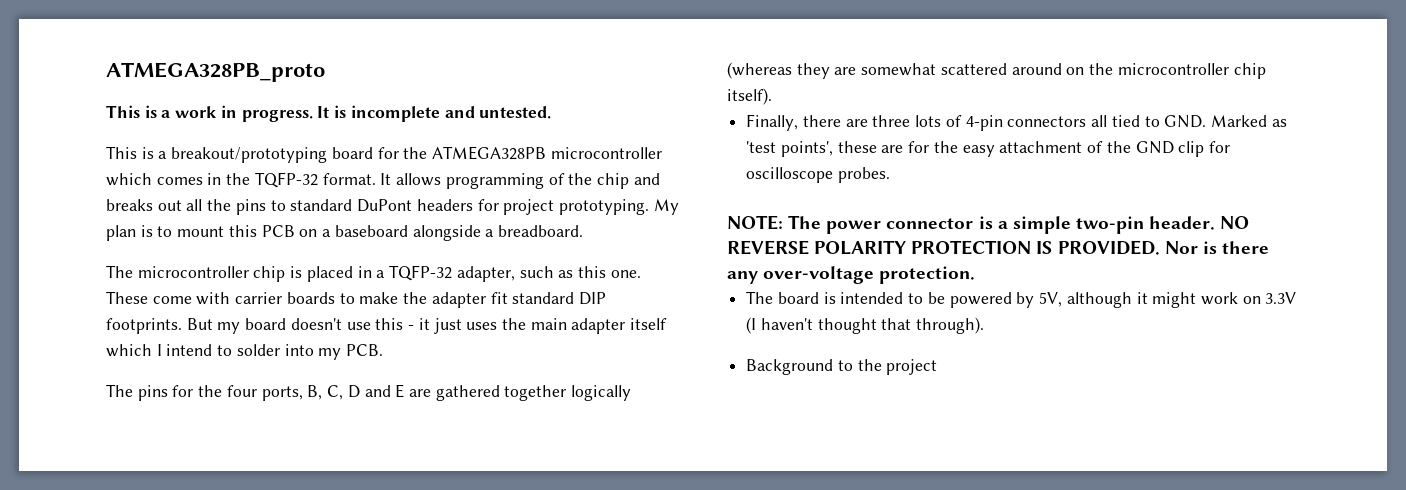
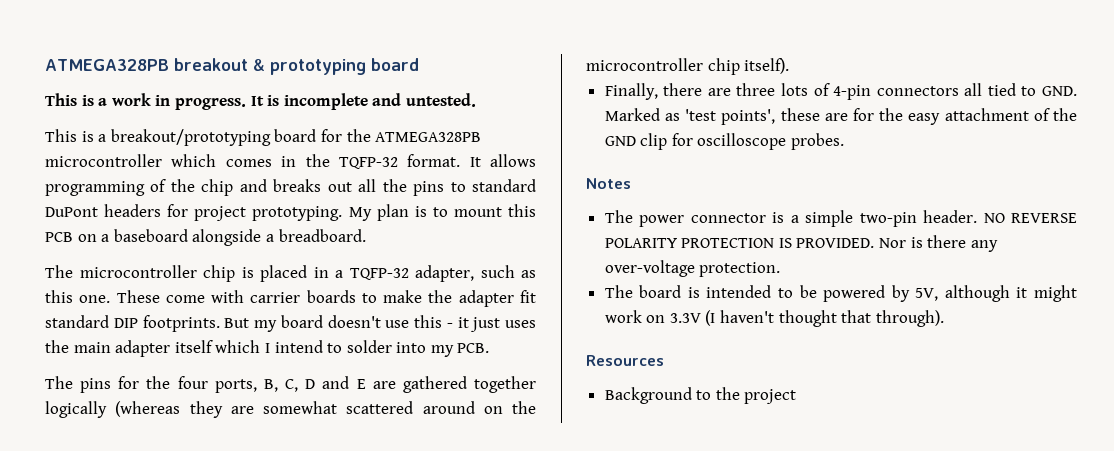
[106,62,325,82] ATMEGA328PB_proto -> [45,58,419,75] ATMEGA328PB breakout & prototyping board
[727,215,783,230] NOTE: -> [586,178,631,189] Notes //
(985, 325) none -> [586,355,664,366] // Resources

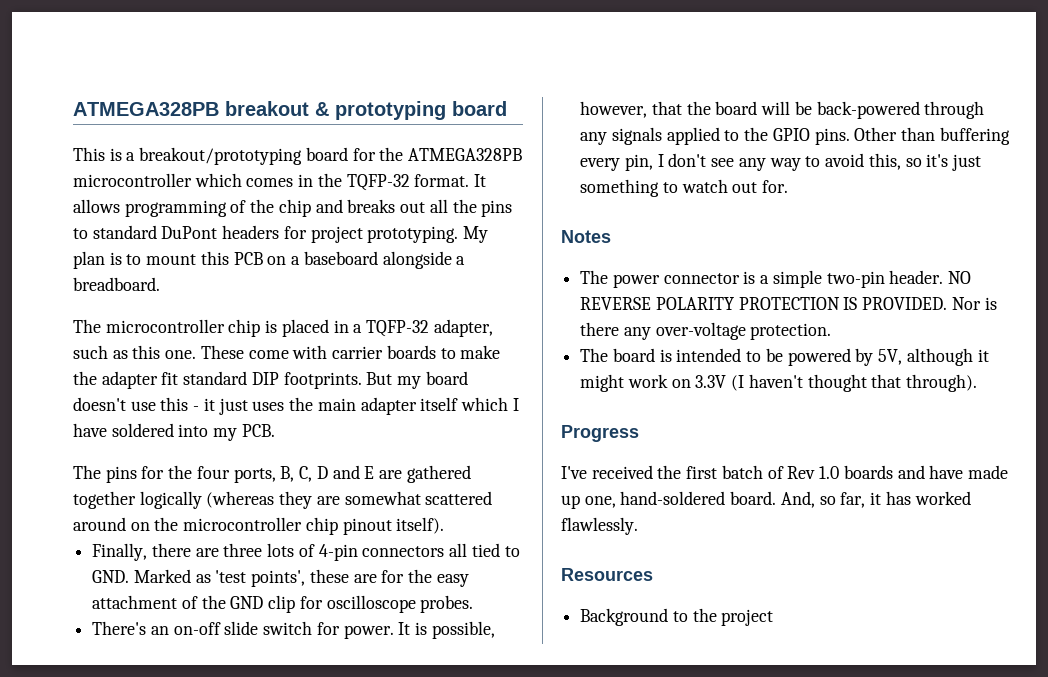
[45,93,476,110] // This is a work in progress. It is incomplete and untested. -> (507, 108) none
[274,340,392,353] intend to solder -> [73,423,174,437] have soldered
(740, 66) none -> [342,518,392,535] pinout
(845, 141) none -> [92,621,495,639] [580,101,985,119] [580,127,1010,145] [580,153,981,171] [580,179,789,197] // There's an on-off slide switch for power. It is possible, however, that the board will be back-powered through any signals applied to the GPIO pins. Other than buffering every pin, I don't see any way to avoid this, so it's just something to watch out for.
(944, 318) none -> [561,425,639,442] [561,465,1008,479] [561,491,971,509] [561,517,638,535] // Progress // I've received the first batch of Rev 1.0 boards and have made up one, hand-soldered board. And, so far, it has worked flawlessly.

